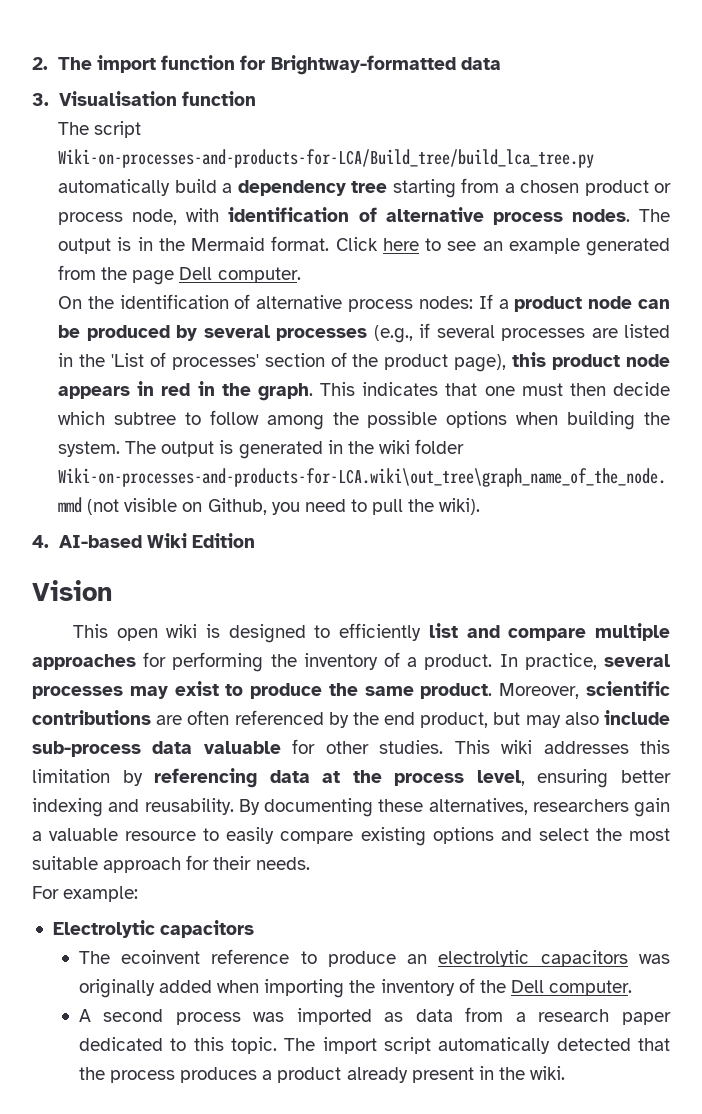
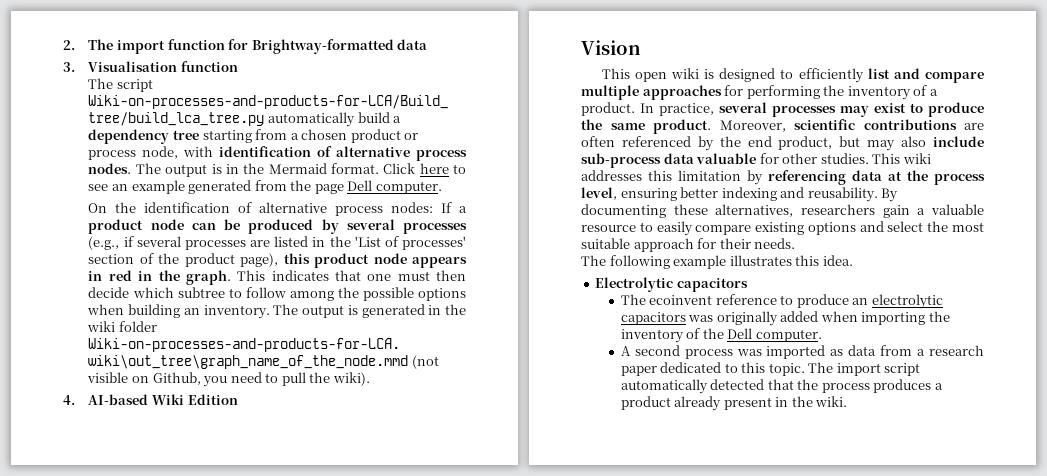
[644,412,671,425] [57,441,120,457] the system. -> [183,305,270,319] an inventory.
[32,886,139,902] For example: -> [581,255,853,269] The following example illustrates this idea.

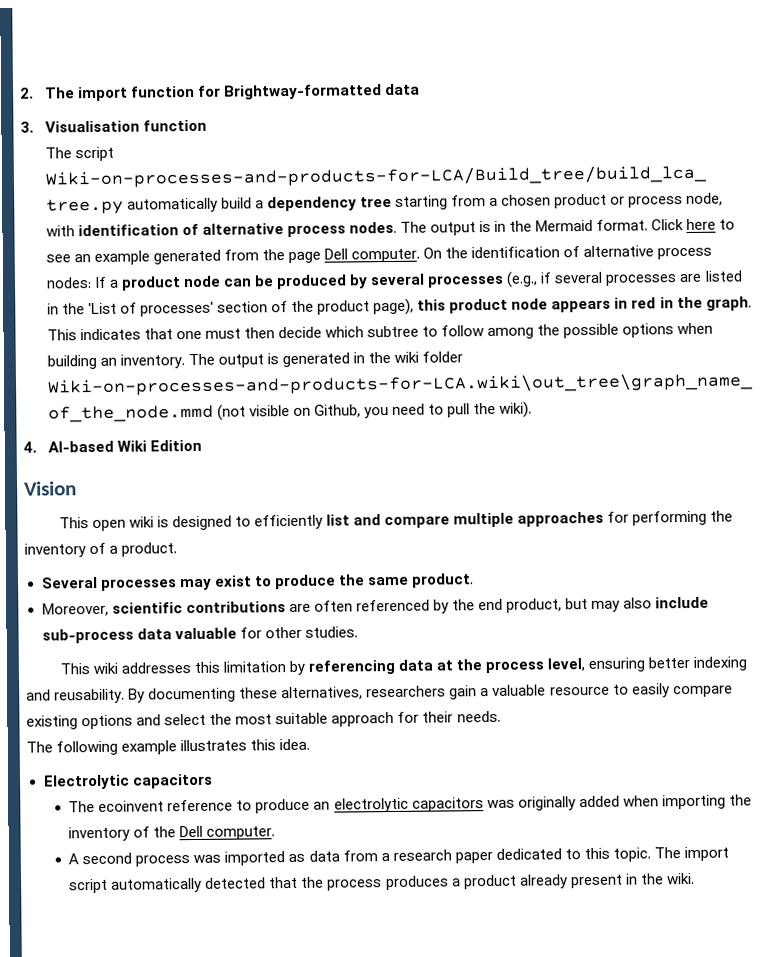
(442, 187) // -> (421, 255) none
[640,102,767,116] In practice, several -> [40,576,98,589] // Several
(711, 126) none -> (474, 580) //
(869, 158) none -> (358, 632) //

